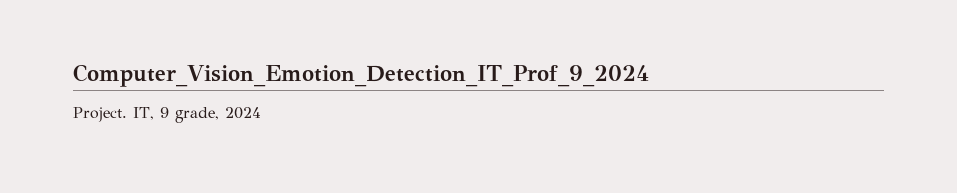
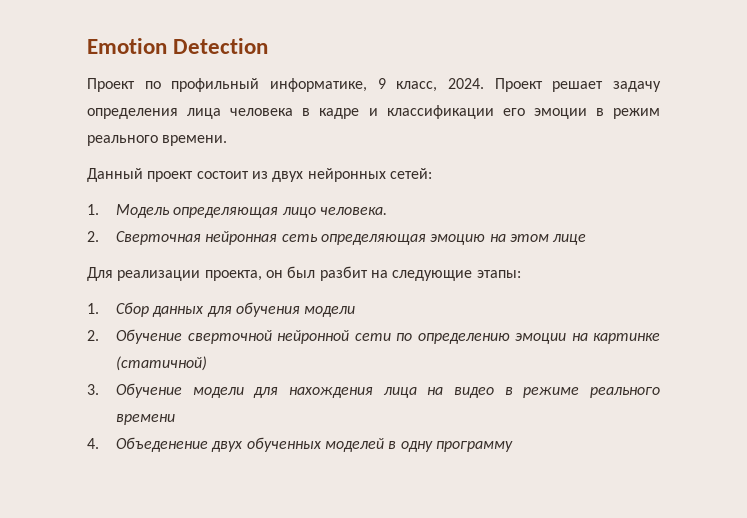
[73,64,649,87] [73,107,261,123] Computer_Vision_Emotion_Detection_IT_Prof_9_2024 // Project. IT, 9 grade, 2024 -> [87,38,269,54] [87,78,662,92] [87,105,661,119] [87,135,228,146] [87,168,432,182] [87,204,387,218] [87,231,587,245] [87,266,521,281] [87,302,356,317] [87,329,660,344] [116,356,208,371] [87,383,661,398] [116,414,176,425] [87,437,513,452] Emotion Detection // Проект по профильный информатике, 9 класс, 2024. Проект решает задачу определения лица человека в кадре и классификации его эмоции в режим реального времени. // Данный проект состоит из двух нейронных сетей: // 1. Модель определяющая лицо человека. // 2. Сверточная нейронная сеть определяющая эмоцию на этом лице // Для реализации проекта, он был разбит на следующие этапы: // 1. Сбор данных для обучения модели // 2. Обучение сверточной нейронной сети по определению эмоции на картинке (статичной) // 3. Обучение модели для нахождения лица на видео в режиме реального времени // 4. Объеденение двух обученных моделей в одну программу

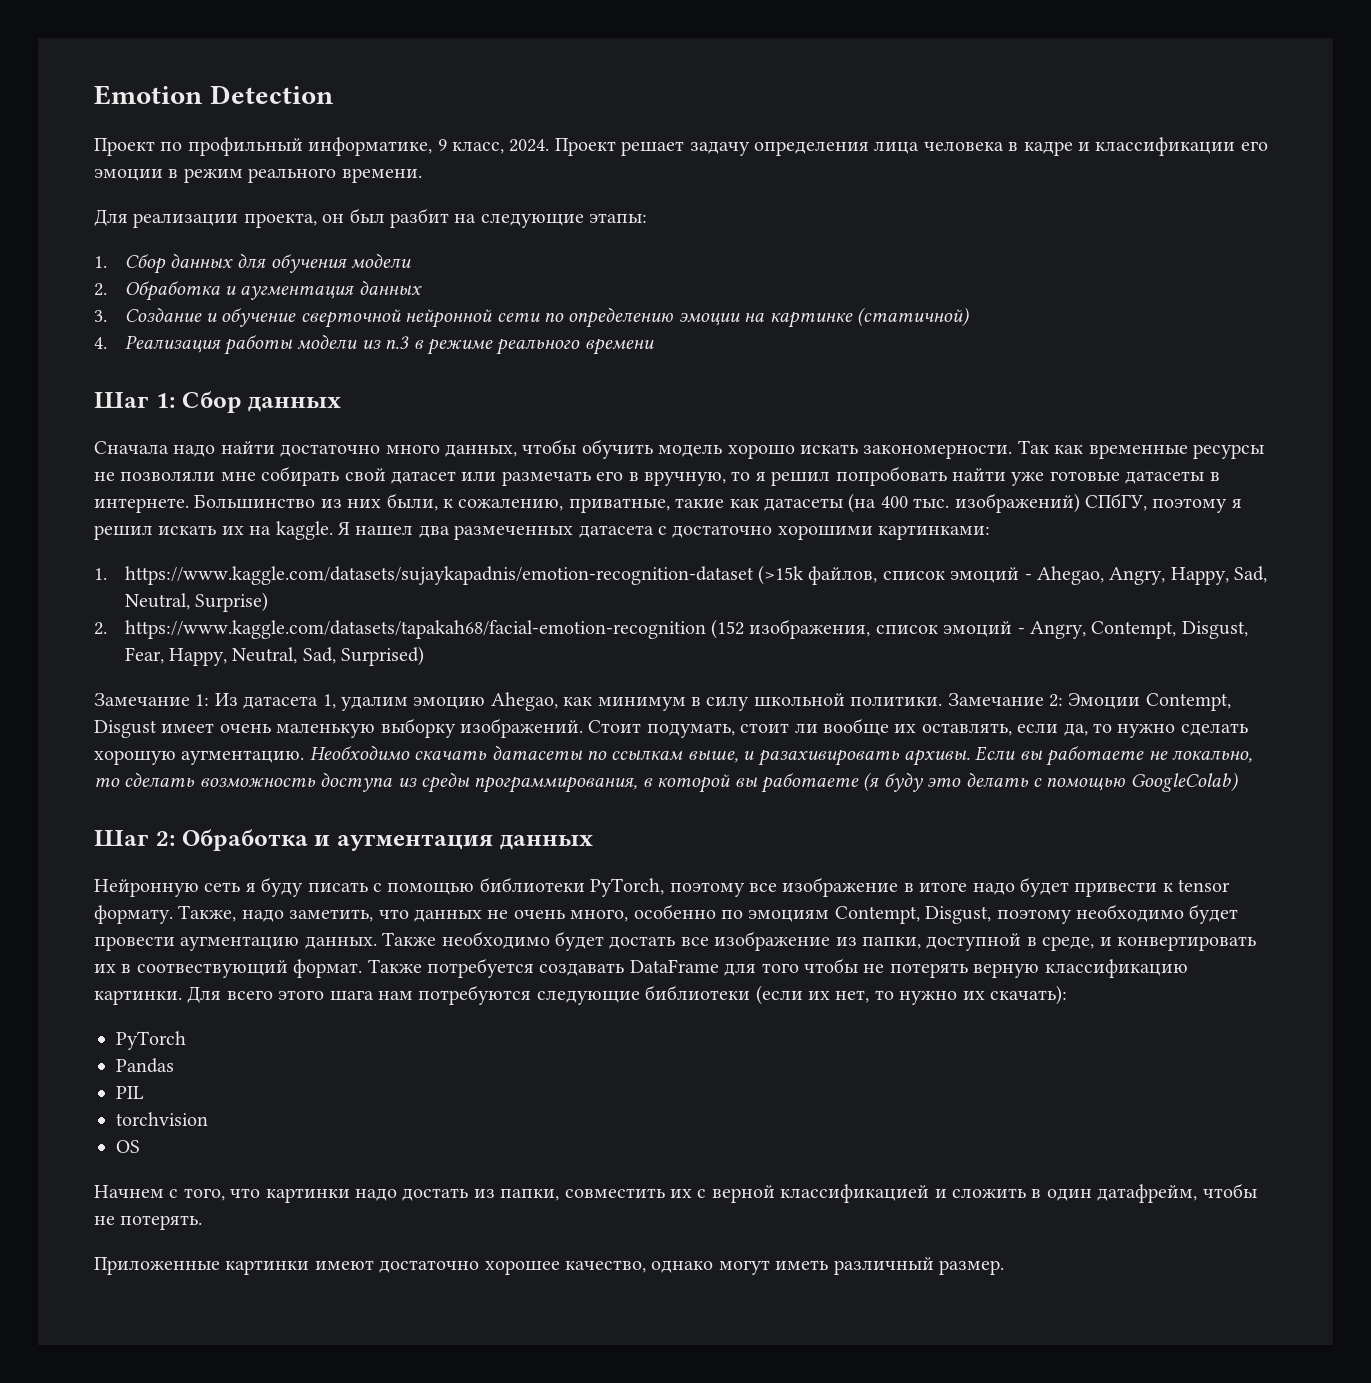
[87,168,432,182] [87,204,387,218] [87,231,587,245] // Данный проект состоит из двух нейронных сетей: // 1. Модель определяющая лицо человека. // 2. Сверточная нейронная сеть определяющая эмоцию на этом лице -> (422, 175) none
[116,329,183,344] Обучение -> [124,280,422,301] [94,307,297,327] Обработка и аугментация данных // 3. Создание и обучение
[87,383,661,398] [116,414,176,425] [87,437,513,452] 3. Обучение модели для нахождения лица на видео в режиме реального времени // 4. Объеденение двух обученных моделей в одну программу -> [94,334,654,355] [94,391,342,413] [94,439,1264,459] [94,466,1220,486] [94,493,1242,513] [94,521,991,540] [94,565,1268,585] [124,592,268,612] [94,619,1248,639] [124,646,425,666] [94,692,1231,711] [94,718,1248,738] [94,745,1252,766] [94,772,1238,793] [94,829,593,851] [94,877,1231,897] [94,904,1239,924] [94,931,1256,951] [94,958,1188,978] [94,985,1067,1005] [116,1031,186,1050] [116,1058,174,1073] [116,1086,144,1099] [116,1112,208,1126] [116,1140,140,1153] [94,1183,1257,1203] [94,1215,203,1230] [94,1257,1004,1275] 4. Реализация работы модели из п.3 в режиме реального времени // Шаг 1: Сбор данных // Сначала надо найти достаточно много данных, чтобы обучить модель хорошо искать закономерности. Так как временные ресурсы не позволяли мне собирать свой датасет или размечать его в вручную, то я решил попробовать найти уже готовые датасеты в интернете. Большинство из них были, к сожалению, приватные, такие как датасеты (на 400 тыс. изображений) СПбГУ, поэтому я решил искать их на kaggle. Я нашел два размеченных датасета с достаточно хорошими картинками: // 1. https://www.kaggle.com/datasets/sujaykapadnis/emotion-recognition-dataset (>15k файлов, список эмоций - Ahegao, Angry, Happy, Sad, Neutral, Surprise) // 2. https://www.kaggle.com/datasets/tapakah68/facial-emotion-recognition (152 изображения, список эмоций - Angry, Contempt, Disgust, Fear, Happy, Neutral, Sad, Surprised) // Замечание 1: Из датасета 1, удалим эмоцию Ahegao, как минимум в силу школьной политики. Замечание 2: Эмоции Contempt, Disgust имеет очень маленькую выборку изображений. Стоит подумать, стоит ли вообще их оставлять, если да, то нужно сделать хорошую аугментацию. Необходимо скачать датасеты по ссылкам выше, и разахивировать архивы. Если вы работаете не локально, то сделать возможность доступа из среды программирования, в которой вы работаете (я буду это делать с помощью GoogleColab) // Шаг 2: Обработка и аугментация данных // Нейронную сеть я буду писать с помощью библиотеки PyTorch, поэтому все изображение в итоге надо будет привести к tensor формату. Также, надо заметить, что данных не очень много, особенно по эмоциям Contempt, Disgust, поэтому необходимо будет провести аугментацию данных. Также необходимо будет достать все изображение из папки, доступной в среде, и конвертировать их в соотвествующий формат. Также потребуется создавать DataFrame для того чтобы не потерять верную классификацию картинки. Для всего этого шага нам потребуются следующие библиотеки (если их нет, то нужно их скачать): // PyTorch // Pandas // PIL // torchvision // OS // Начнем с того, что картинки надо достать из папки, совместить их с верной классификацией и сложить в один датафрейм, чтобы не потерять. // Приложенные картинки имеют достаточно хорошее качество, однако могут иметь различный размер.

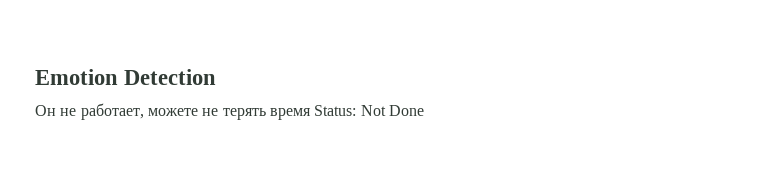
[94,137,1268,156] [94,168,422,183] [94,208,648,228] [94,253,412,274] [94,280,422,301] [94,307,969,328] [94,334,654,355] [94,391,342,413] [94,439,1264,459] [94,466,1220,486] [94,493,1242,513] [94,521,991,540] [94,565,1268,585] [124,592,268,612] [94,619,1248,639] [124,646,425,666] [94,692,1231,711] [94,718,1248,738] [94,745,1252,766] [94,772,1238,793] [94,829,593,851] [94,877,1231,897] [94,904,1239,924] [94,931,1256,951] [94,958,1188,978] [94,985,1067,1005] [116,1031,186,1050] [116,1058,174,1073] [116,1086,144,1099] [116,1112,208,1126] [116,1140,140,1153] [94,1183,1257,1203] [94,1215,203,1230] [94,1257,1004,1275] Проект по профильный информатике, 9 класс, 2024. Проект решает задачу определения лица человека в кадре и классификации его эмоции в режим реального времени. // Для реализации проекта, он был разбит на следующие этапы: // 1. Сбор данных для обучения модели // 2. Обработка и аугментация данных // 3. Создание и обучение сверточной нейронной сети по определению эмоции на картинке (статичной) // 4. Реализация работы модели из п.3 в режиме реального времени // Шаг 1: Сбор данных // Сначала надо найти достаточно много данных, чтобы обучить модель хорошо искать закономерности. Так как временные ресурсы не позволяли мне собирать свой датасет или размечать его в вручную, то я решил попробовать найти уже готовые датасеты в интернете. Большинство из них были, к сожалению, приватные, такие как датасеты (на 400 тыс. изображений) СПбГУ, поэтому я решил искать их на kaggle. Я нашел два размеченных датасета с достаточно хорошими картинками: // 1. https://www.kaggle.com/datasets/sujaykapadnis/emotion-recognition-dataset (>15k файлов, список эмоций - Ahegao, Angry, Happy, Sad, Neutral, Surprise) // 2. https://www.kaggle.com/datasets/tapakah68/facial-emotion-recognition (152 изображения, список эмоций - Angry, Contempt, Disgust, Fear, Happy, Neutral, Sad, Surprised) // Замечание 1: Из датасета 1, удалим эмоцию Ahegao, как минимум в силу школьной политики. Замечание 2: Эмоции Contempt, Disgust имеет очень маленькую выборку изображений. Стоит подумать, стоит ли вообще их оставлять, если да, то нужно сделать хорошую аугментацию. Необходимо скачать датасеты по ссылкам выше, и разахивировать архивы. Если вы работаете не локально, то сделать возможность доступа из среды программирования, в которой вы работаете (я буду это делать с помощью GoogleColab) // Шаг 2: Обработка и аугментация данных // Нейронную сеть я буду писать с помощью библиотеки PyTorch, поэтому все изображение в итоге надо будет привести к tensor формату. Также, надо заметить, что данных не очень много, особенно по эмоциям Contempt, Disgust, поэтому необходимо будет провести аугментацию данных. Также необходимо будет достать все изображение из папки, доступной в среде, и конвертировать их в соотвествующий формат. Также потребуется создавать DataFrame для того чтобы не потерять верную классификацию картинки. Для всего этого шага нам потребуются следующие библиотеки (если их нет, то нужно их скачать): // PyTorch // Pandas // PIL // torchvision // OS // Начнем с того, что картинки надо достать из папки, совместить их с верной классификацией и сложить в один датафрейм, чтобы не потерять. // Приложенные картинки имеют достаточно хорошее качество, однако могут иметь различный размер. -> [35,103,424,120] Он не работает, можете не терять время Status: Not Done

